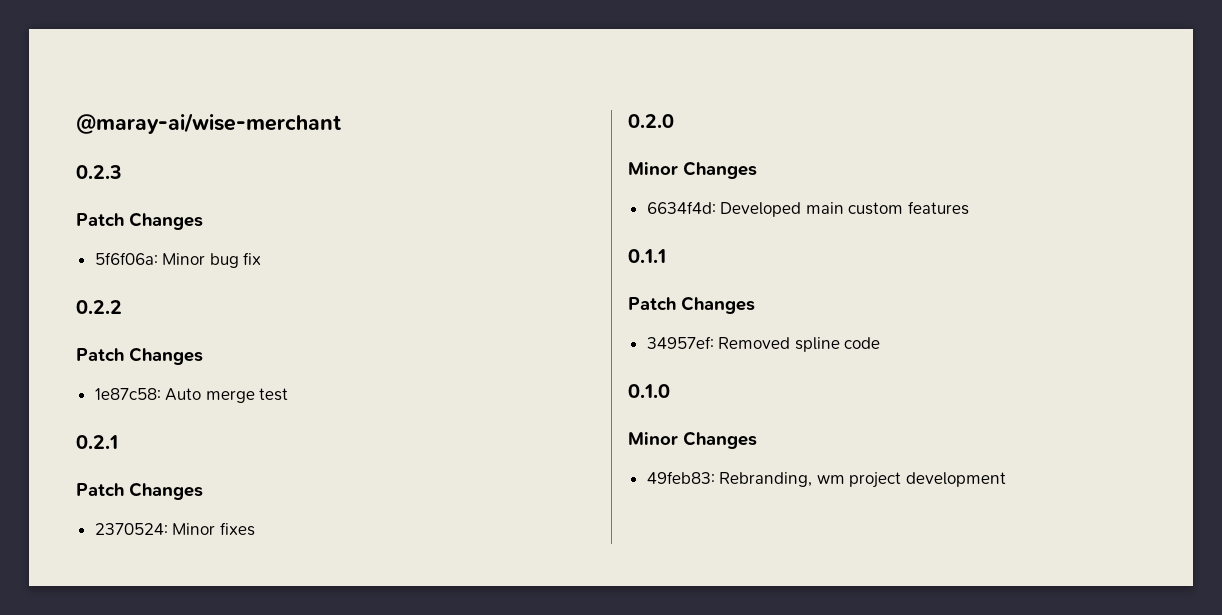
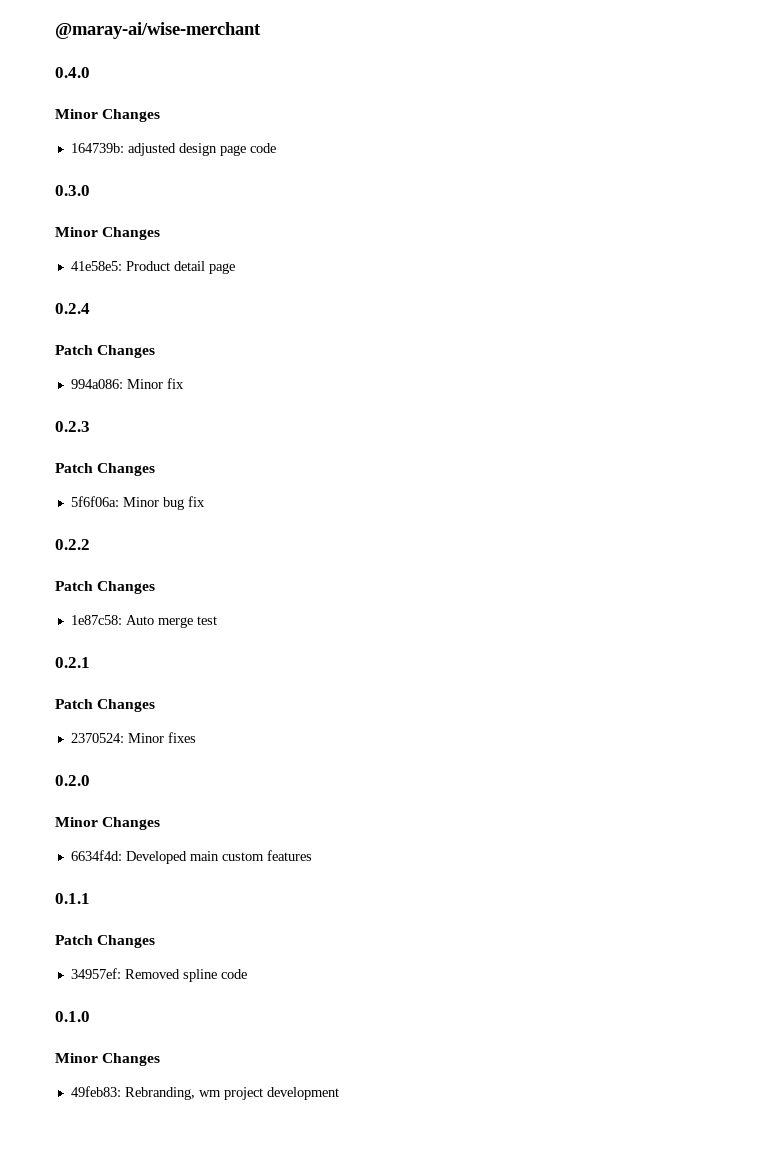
(341, 123) none -> [55,67,90,78] [55,109,161,122] [70,143,276,156] [55,185,90,196] [55,227,161,240] [70,261,235,274] [55,303,90,314] [55,345,156,358] [70,378,184,389] // 0.4.0 // Minor Changes // 164739b: adjusted design page code // 0.3.0 // Minor Changes // 41e58e5: Product detail page // 0.2.4 // Patch Changes // 994a086: Minor fix

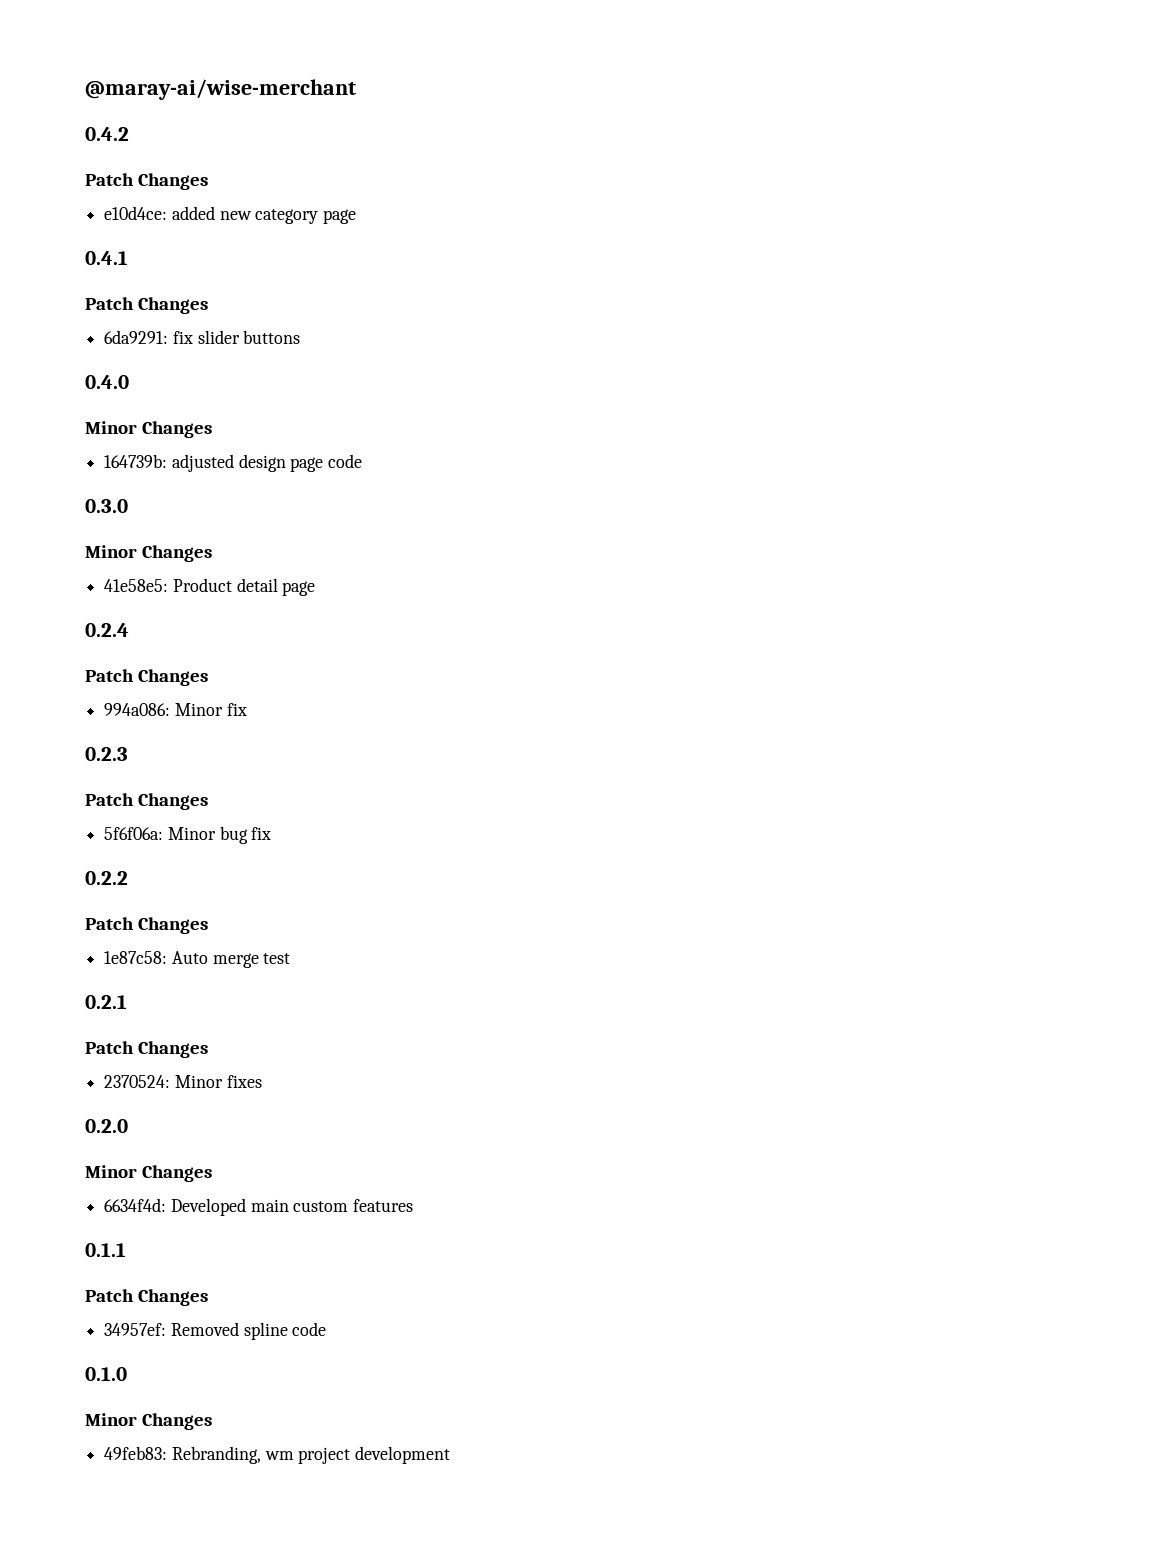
(261, 30) none -> [85,127,129,141] [85,173,209,190] [104,206,357,224] [85,251,128,265] [85,297,209,314] [104,330,301,344] // 0.4.2 // Patch Changes // e10d4ce: added new category page // 0.4.1 // Patch Changes // 6da9291: fix slider buttons

